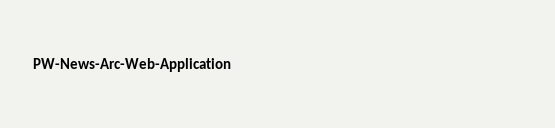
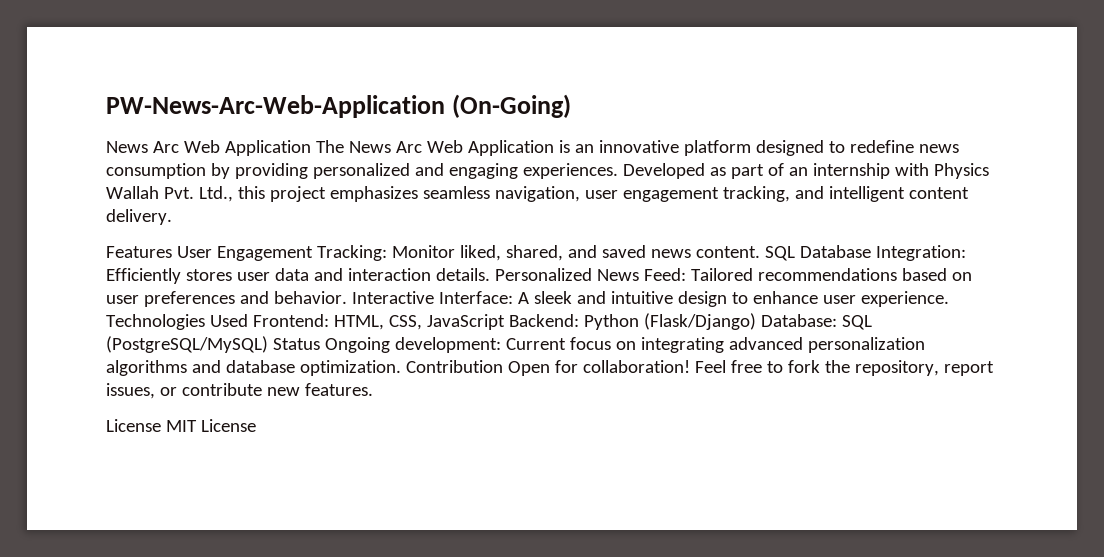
(231, 65) none -> [452,94,572,118] [106,140,959,156] [106,163,989,179] [106,186,969,202] [106,209,172,225] [106,245,966,261] [106,268,972,284] [106,291,949,307] [106,313,872,330] [106,336,925,353] [106,360,994,376] [106,383,373,399] [106,419,256,432] (On-Going) // News Arc Web Application The News Arc Web Application is an innovative platform designed to redefine news consumption by providing personalized and engaging experiences. Developed as part of an internship with Physics Wallah Pvt. Ltd., this project emphasizes seamless navigation, user engagement tracking, and intelligent content delivery. // Features User Engagement Tracking: Monitor liked, shared, and saved news content. SQL Database Integration: Efficiently stores user data and interaction details. Personalized News Feed: Tailored recommendations based on user preferences and behavior. Interactive Interface: A sleek and intuitive design to enhance user experience. Technologies Used Frontend: HTML, CSS, JavaScript Backend: Python (Flask/Django) Database: SQL (PostgreSQL/MySQL) Status Ongoing development: Current focus on integrating advanced personalization algorithms and database optimization. Contribution Open for collaboration! Feel free to fork the repository, report issues, or contribute new features. // License MIT License

